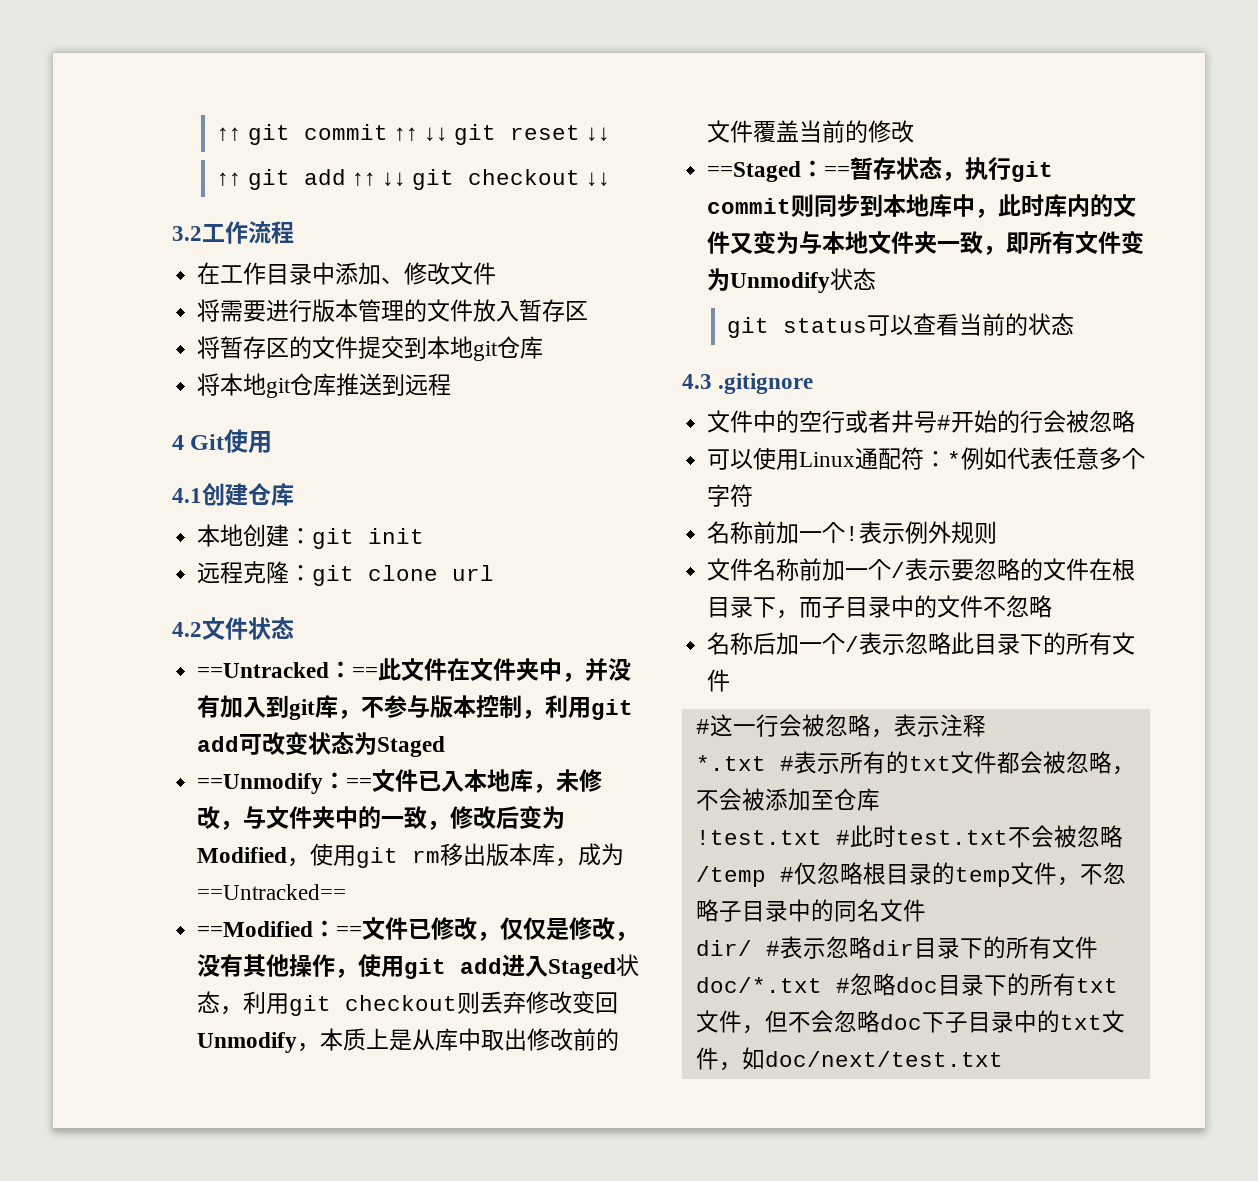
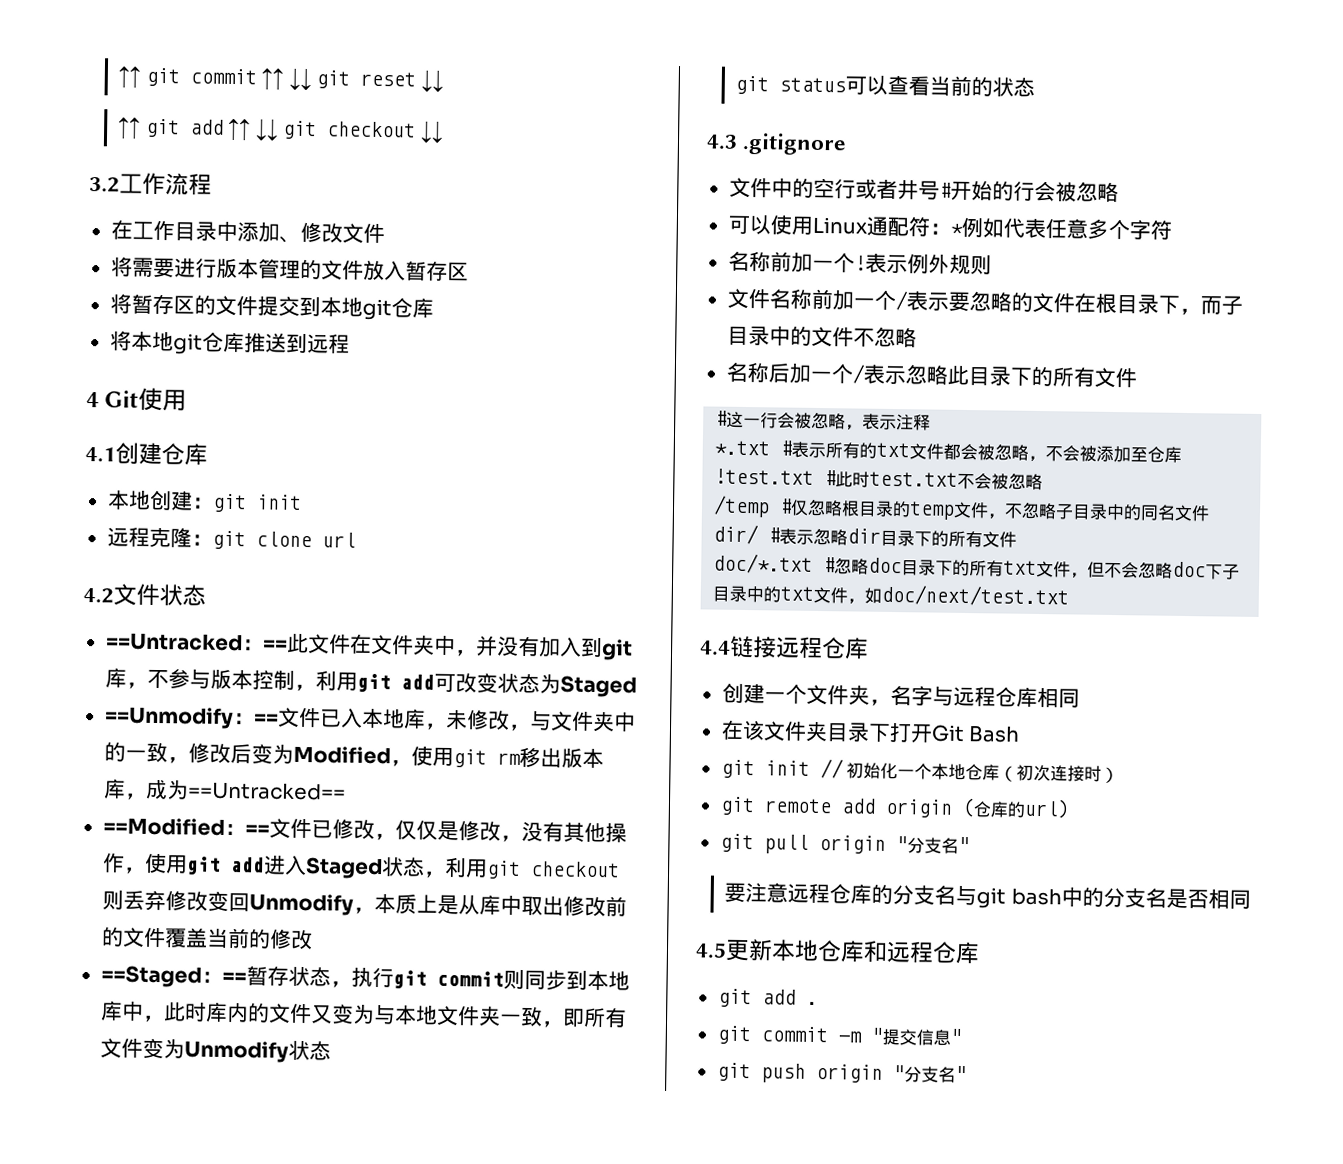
(1003, 1059) none -> [700,635,869,660] [721,682,1080,709] [720,719,1021,744] [720,759,1120,784] [719,796,1070,819] [719,833,970,854] [724,882,1251,910] [695,939,980,965] [717,988,818,1008] [716,1025,962,1046] [716,1062,967,1083] // 4.4链接远程仓库 // 创建一个文件夹，名字与远程仓库相同 // 在该文件夹目录下打开Git Bash // git init // 初始化一个本地仓库（初次连接时） // git remote add origin (仓库的url) // git pull origin "分支名" // 要注意远程仓库的分支名与git bash中的分支名是否相同 // 4.5更新本地仓库和远程仓库 // git add . // git commit -m "提交信息" // git push origin "分支名"

